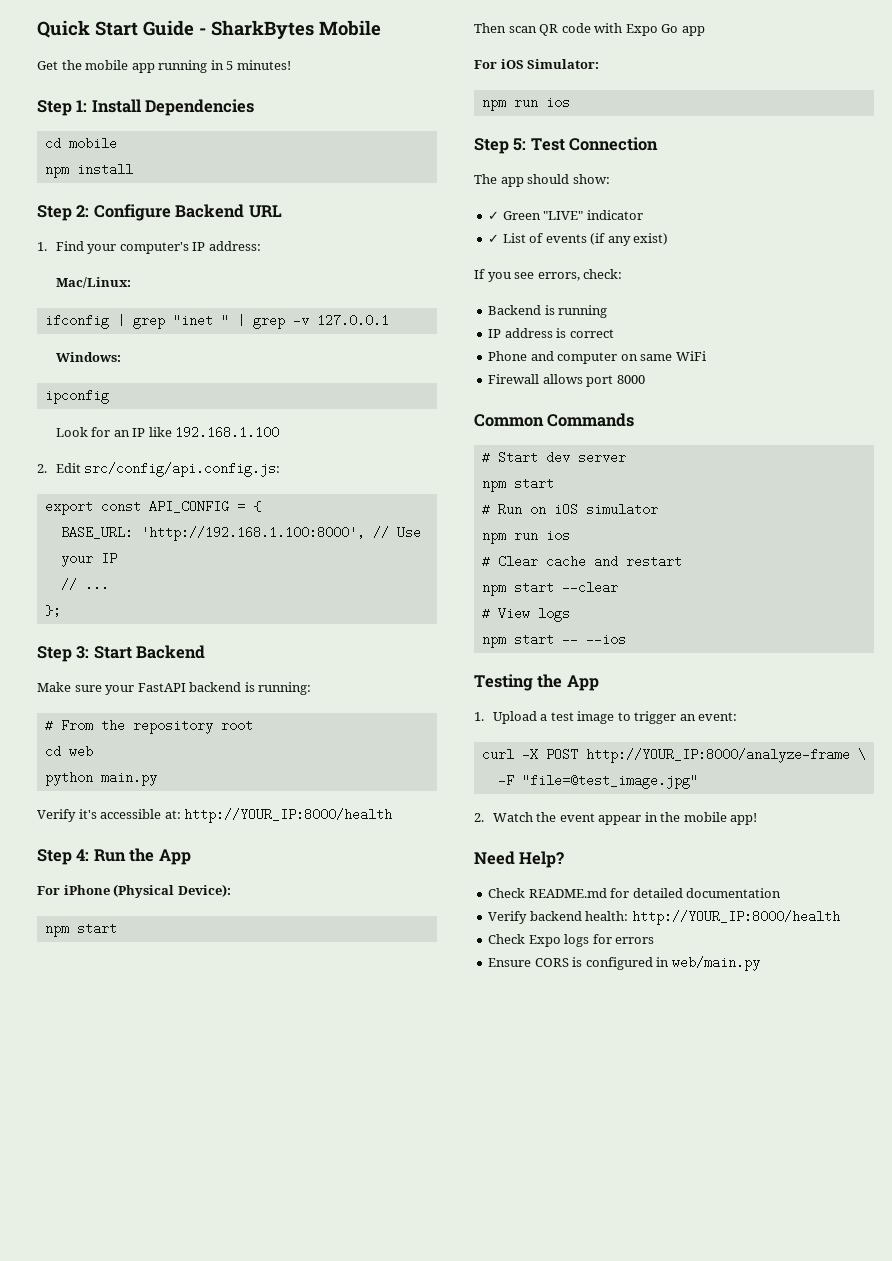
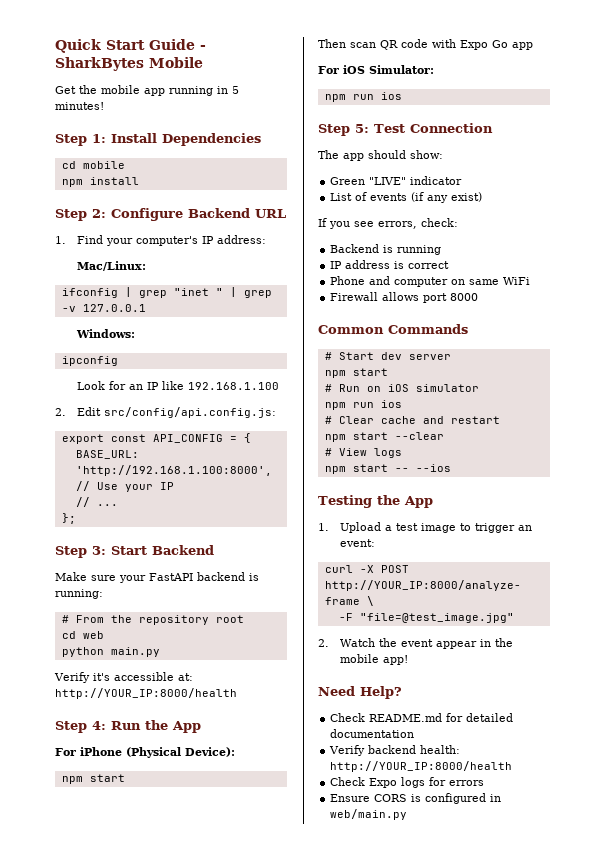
[488,211,500,220] ✓ -> (443, 154) none
[488,234,500,243] ✓ -> (463, 180) none

